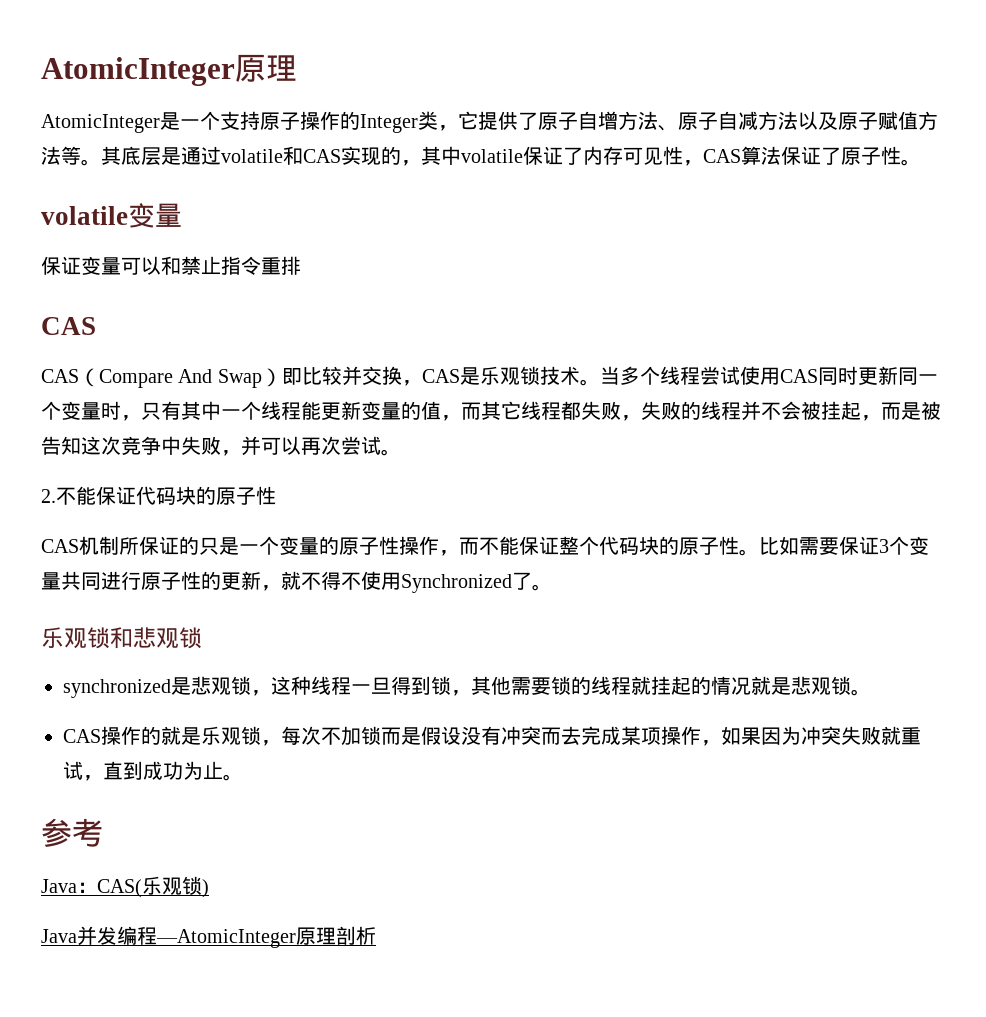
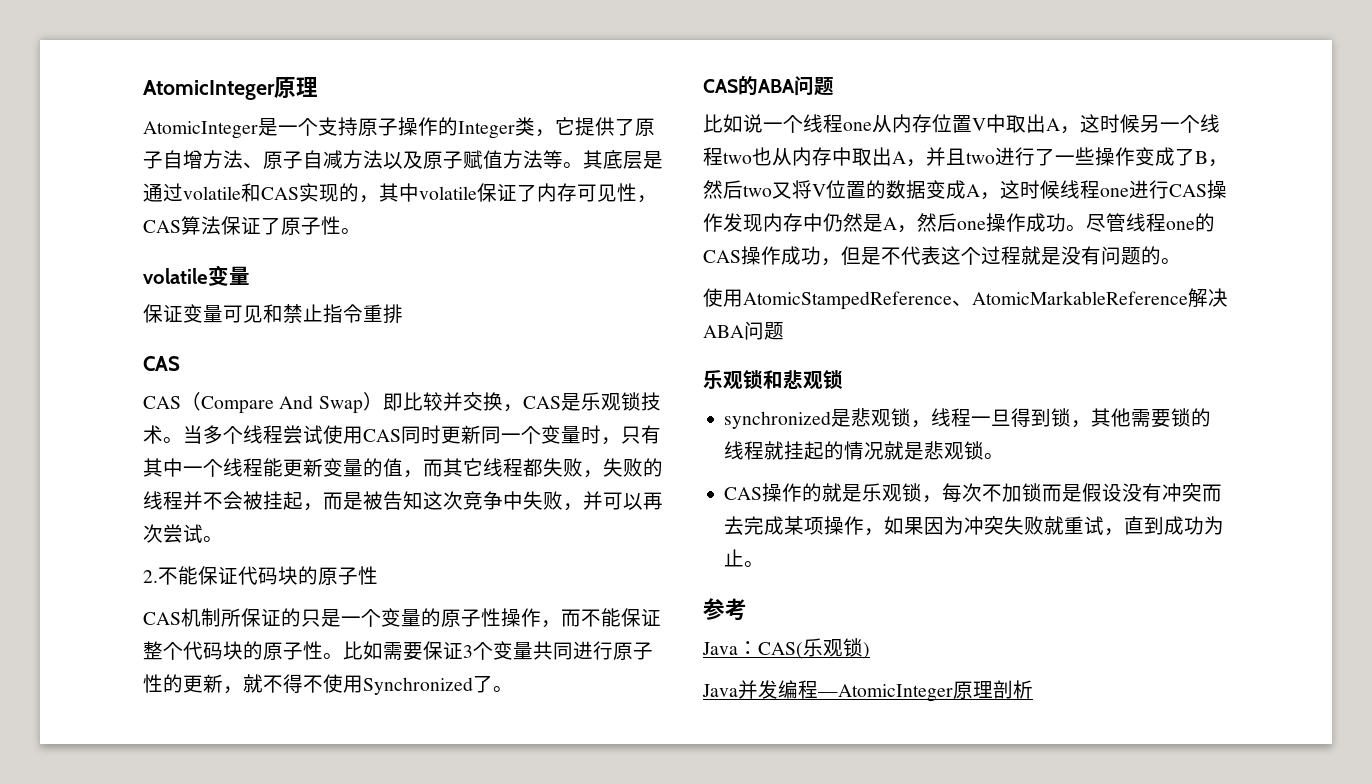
[141,256,161,275] 以 -> [243,305,263,323] 见
(552, 587) none -> [703,76,834,96] [703,114,1220,134] [703,147,1228,167] [703,180,1227,200] [703,213,1215,233] [703,246,1181,266] [703,288,1228,310] [703,321,784,340] // CAS的ABA问题 // 比如说一个线程one从内存位置V中取出A，这时候另一个线程two也从内存中取出A，并且two进行了一些操作变成了B，然后two又将V位置的数据变成A，这时候线程one进行CAS操作发现内存中仍然是A，然后one操作成功。尽管线程one的CAS操作成功，但是不代表这个过程就是没有问题的。 // 使用AtomicStampedReference、AtomicMarkableReference解决ABA问题
[271,676,311,695] 这种 -> (932, 424) none

